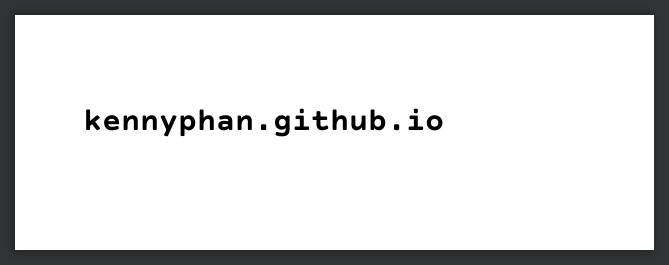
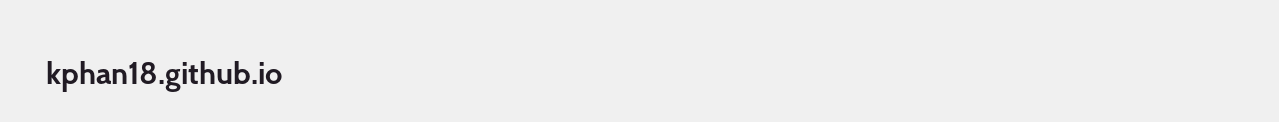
[83,108,444,137] kennyphan.github.io -> [46,61,282,92] kphan18.github.io

